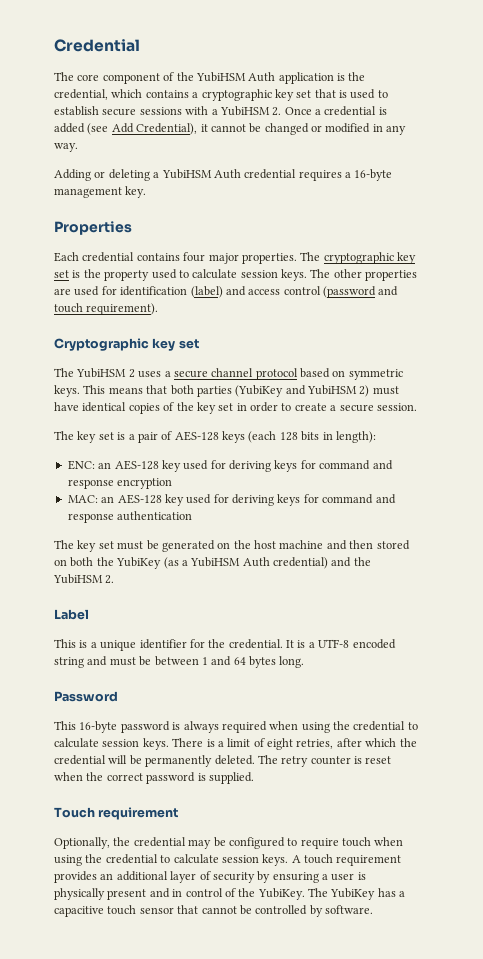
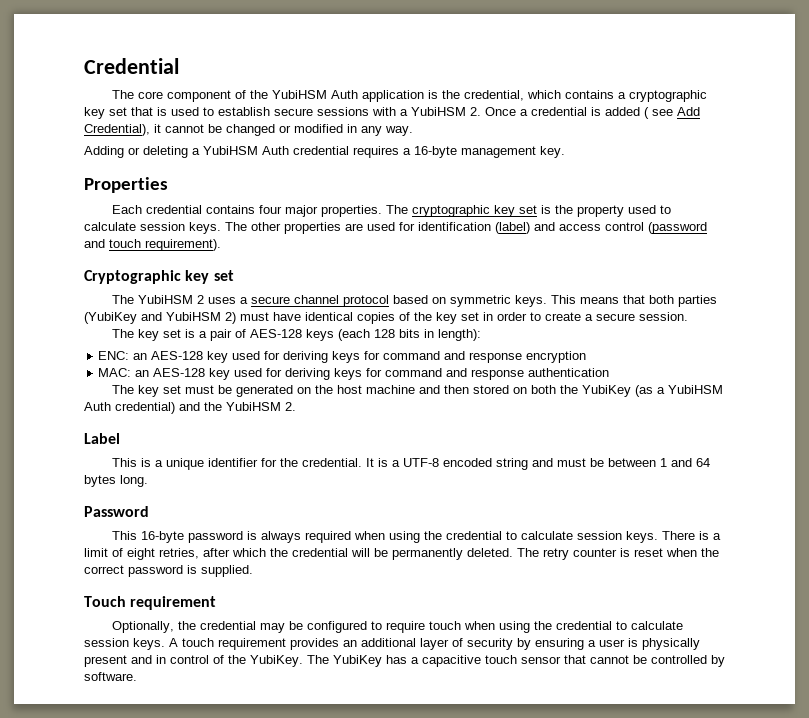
[87,123,109,135] (see -> [644,107,673,119] ( see

